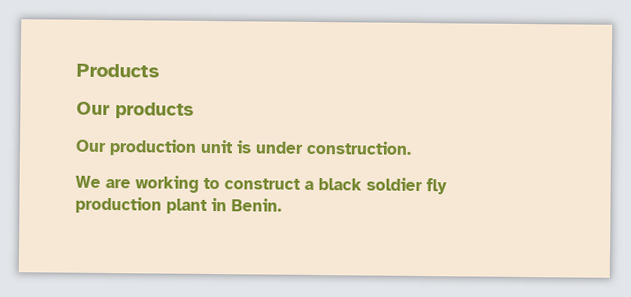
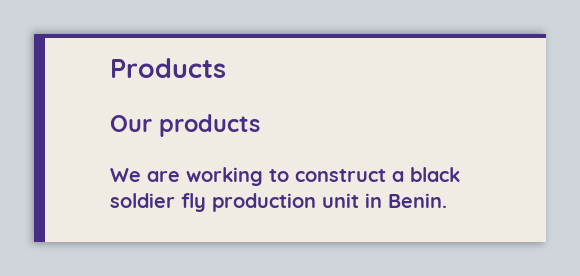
[75,139,412,156] // Our production unit is under construction. -> (260, 125) none
[166,198,208,214] plant -> [322,193,359,208] unit

